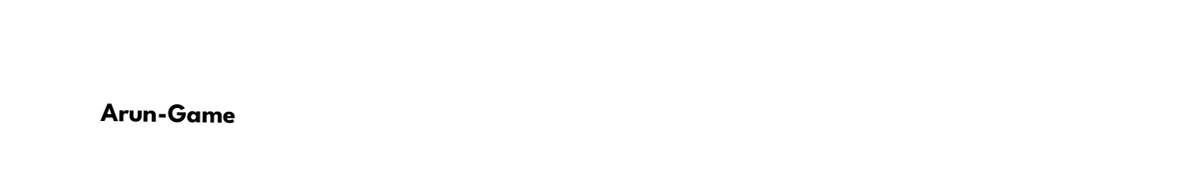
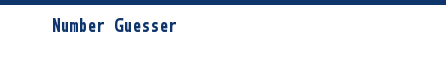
[99,102,236,124] Arun-Game -> [51,18,177,32] Number Guesser

